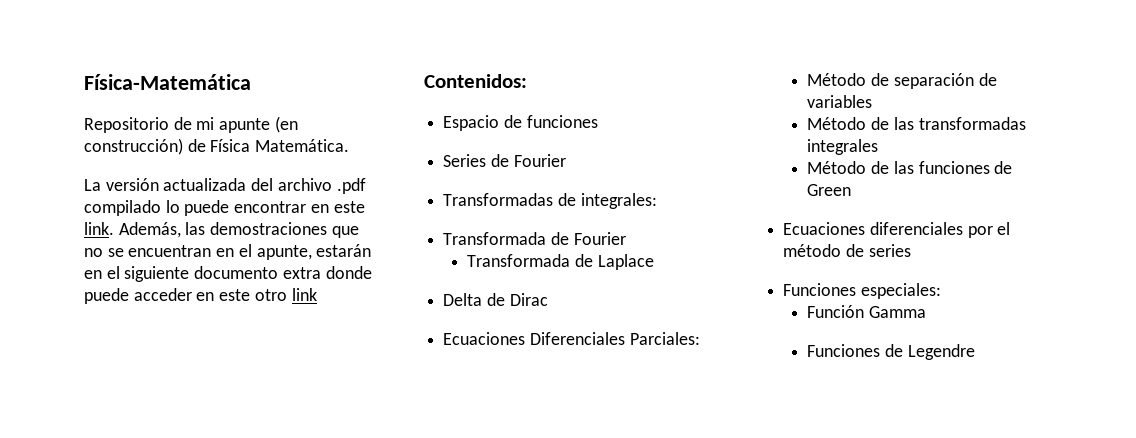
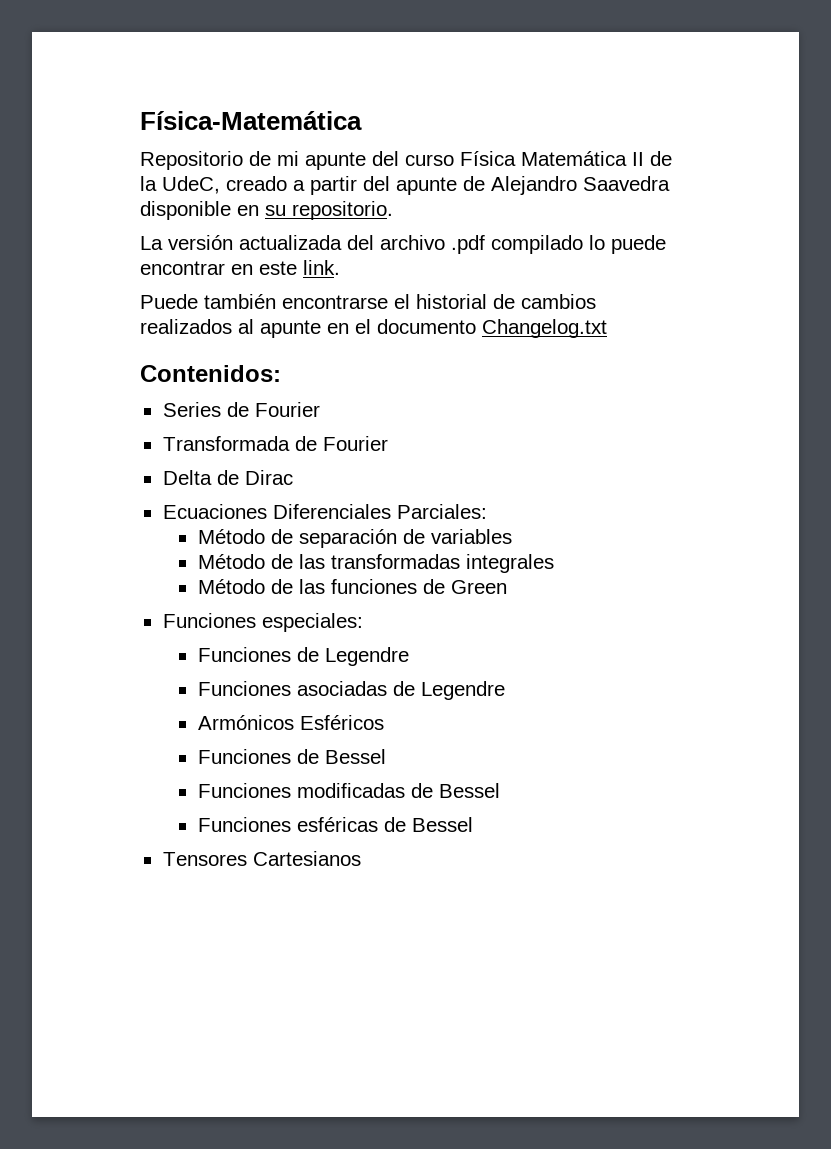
[274,116,298,133] [84,138,350,155] (en construcción) de Física Matemática. -> [372,151,672,166] [140,176,670,195] [140,201,393,220] del curso Física Matemática II de la UdeC, creado a partir del apunte de Alejandro Saavedra disponible en su repositorio.
[118,222,359,238] [84,244,372,260] [84,266,372,282] [84,288,317,304] [424,74,527,88] [443,115,598,131] Además, las demostraciones que no se encuentran en el apunte, estarán en el siguiente documento extra donde puede acceder en este otro link // Contenidos: // Espacio de funciones -> [140,294,596,309] [140,319,607,338] [140,365,281,382] // Puede también encontrarse el historial de cambios realizados al apunte en el documento Changelog.txt // Contenidos:
[443,193,657,209] // Transformadas de integrales: -> (320, 409) none
[467,254,654,270] // Transformada de Laplace -> (388, 443) none
[783,222,1011,238] [783,244,911,257] // Ecuaciones diferenciales por el método de series -> (507, 587) none
[807,305,927,318] // Función Gamma -> (363, 622) none
(975, 352) none -> [197,681,505,700] [197,715,384,730] [197,749,386,764] [197,783,500,798] [197,817,473,832] [162,851,361,866] // Funciones asociadas de Legendre // Armónicos Esféricos // Funciones de Bessel // Funciones modificadas de Bessel // Funciones esféricas de Bessel // Tensores Cartesianos

